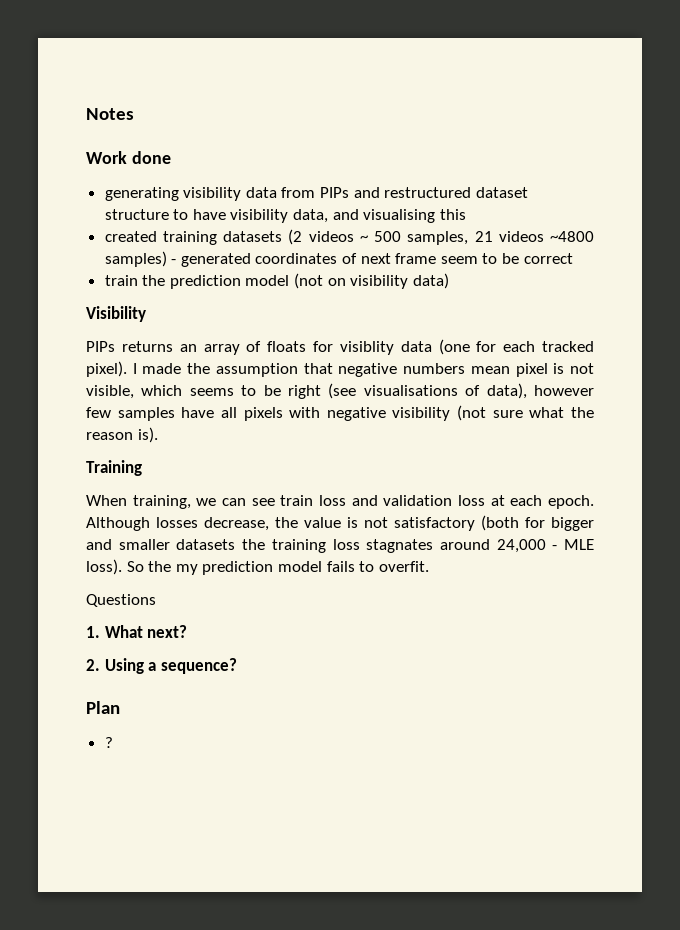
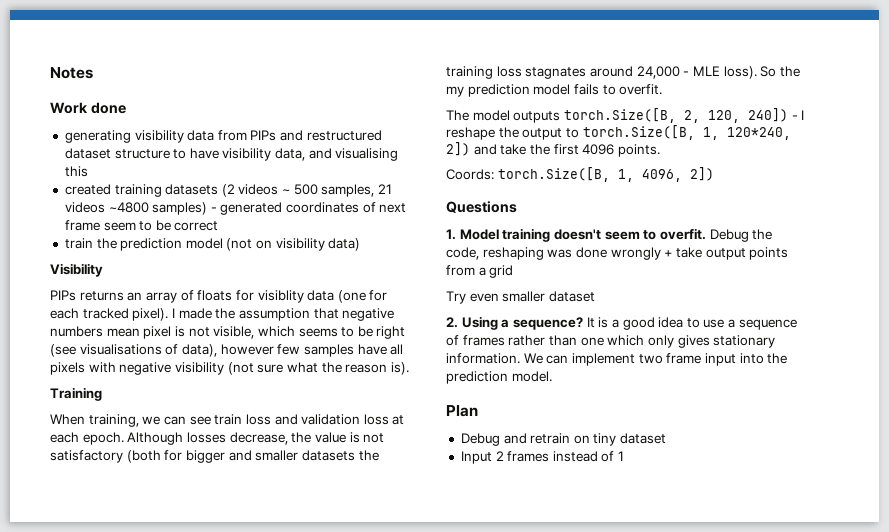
[86,594,156,607] [86,625,188,638] [86,658,237,674] [86,701,120,714] [104,737,113,748] Questions // 1. What next? // 2. Using a sequence? // Plan // ? -> [446,108,805,123] [446,125,791,140] [446,142,660,157] [446,167,714,182] [446,201,517,213] [446,228,773,242] [446,247,789,260] [446,265,514,278] [446,291,595,304] [446,316,797,330] [446,335,776,348] [446,353,788,366] [446,371,552,384] [446,405,478,417] [460,433,667,446] [460,451,625,464] The model outputs torch.Size([B, 2, 120, 240]) - I reshape the output to torch.Size([B, 1, 120*240, 2]) and take the first 4096 points. // Coords: torch.Size([B, 1, 4096, 2]) // Questions // 1. Model training doesn't seem to overfit. Debug the code, reshaping was done wrongly + take output points from a grid // Try even smaller dataset // 2. Using a sequence? It is a good idea to use a sequence of frames rather than one which only gives stationary information. We can implement two frame input into the prediction model. // Plan // Debug and retrain on tiny dataset // Input 2 frames instead of 1

